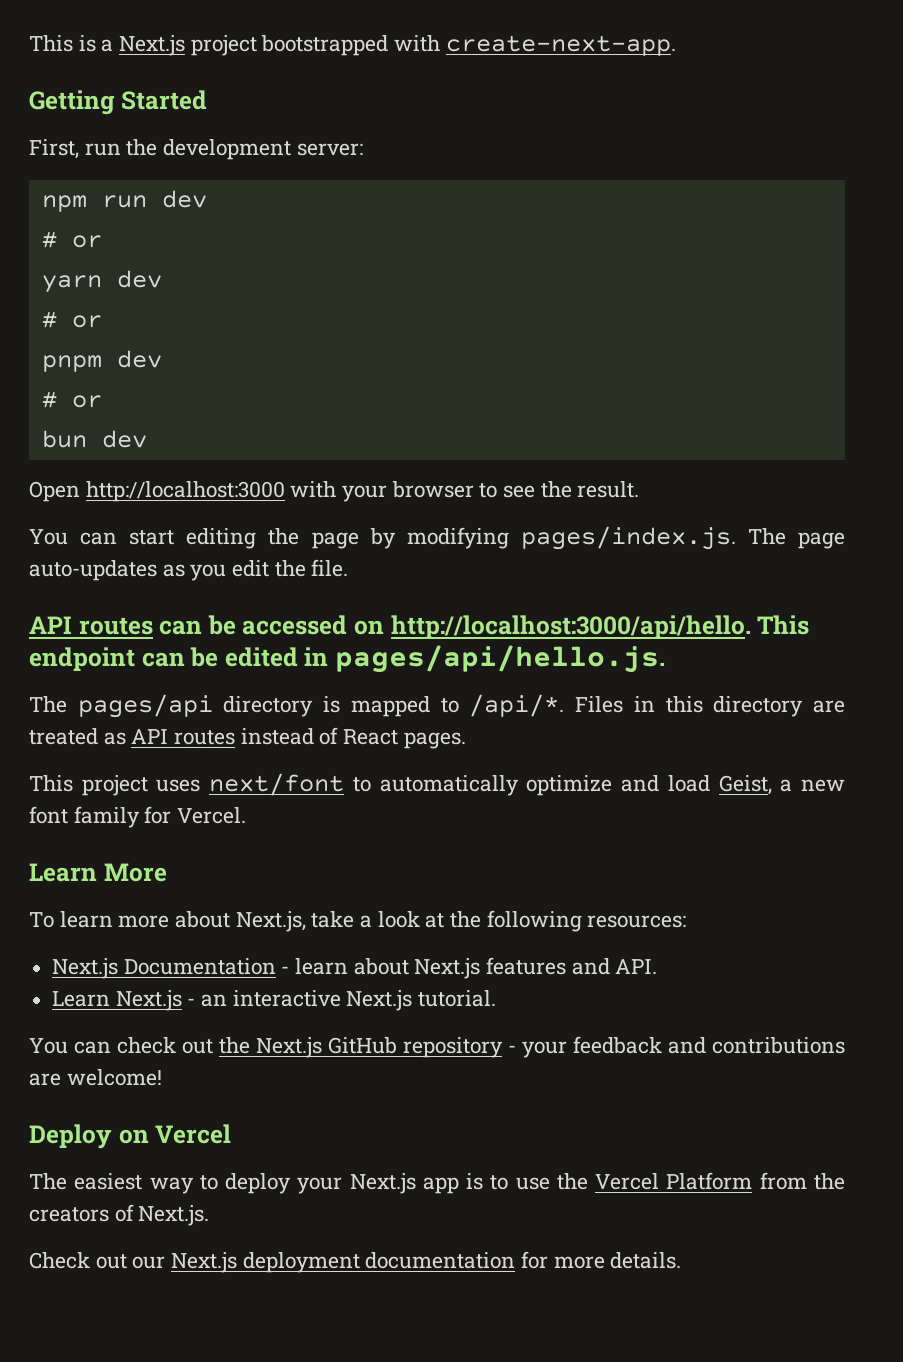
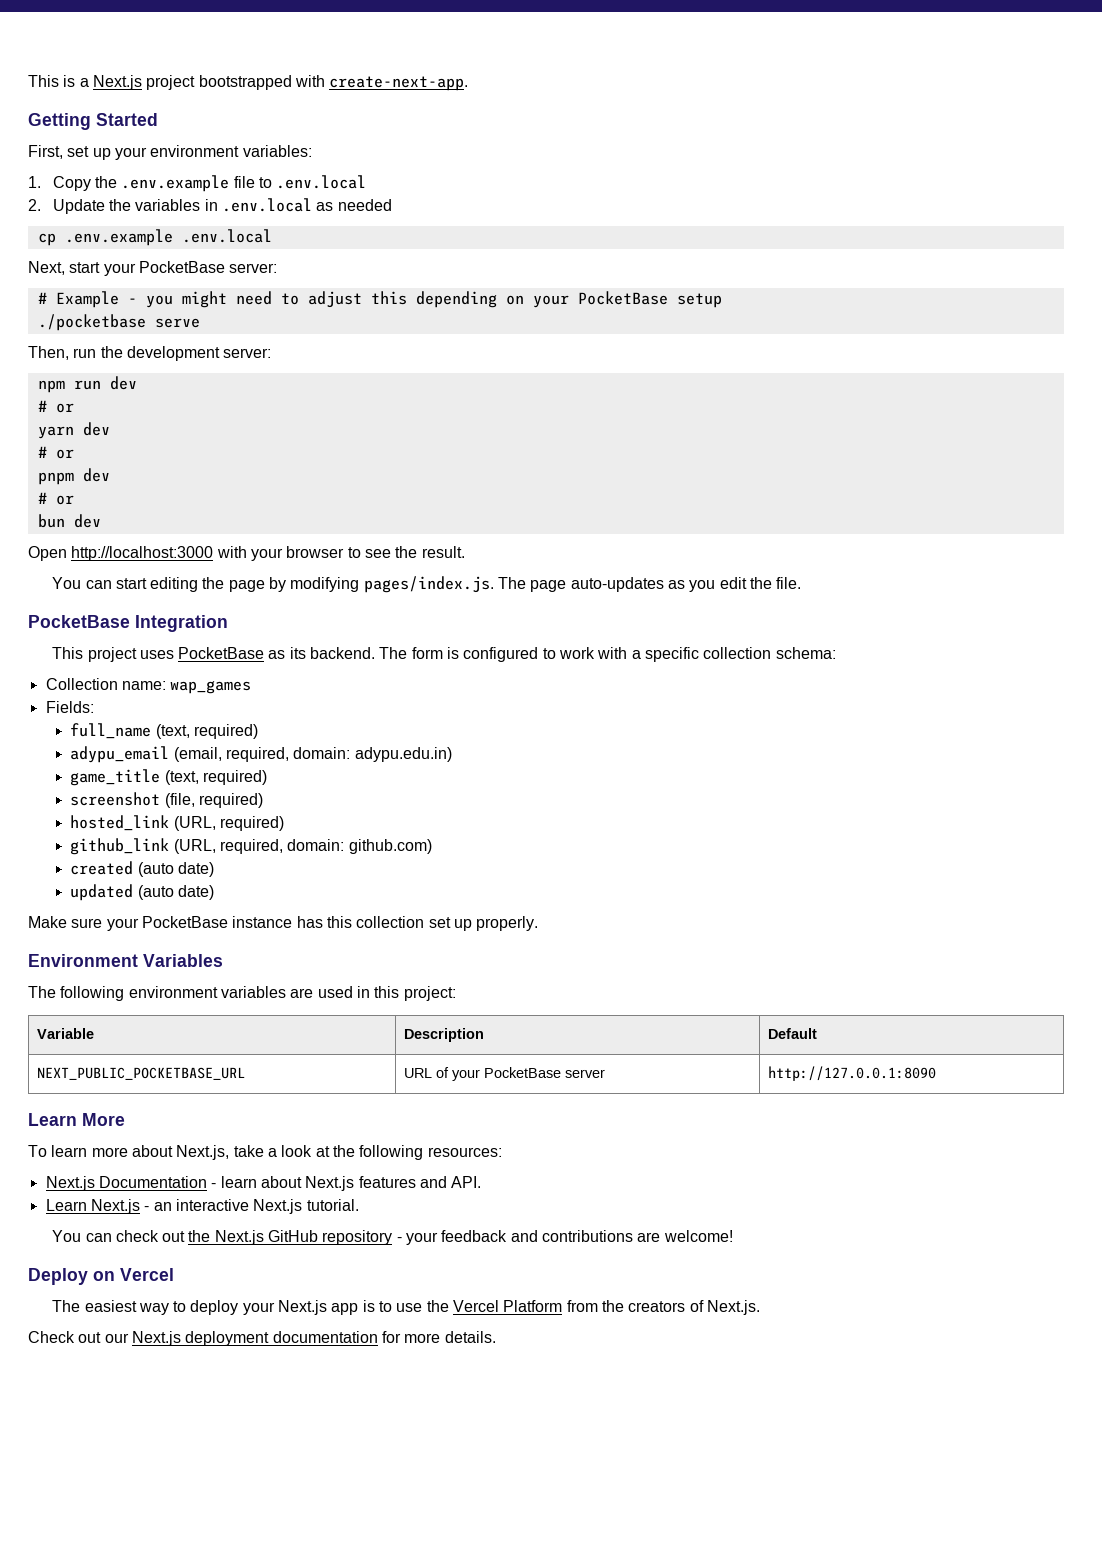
(79, 149) none -> [67,145,312,160] [28,175,367,192] [28,198,392,214] [37,229,272,246] [28,261,278,276] [37,291,722,308] [37,314,200,331] [28,346,69,360] set up your environment variables: // 1. Copy the .env.example file to .env.local // 2. Update the variables in .env.local as needed // cp .env.example .env.local // Next, start your PocketBase server: // # Example - you might need to adjust this depending on your PocketBase setup // ./pocketbase serve // Then,
[29,615,810,639] [29,645,666,673] [29,694,846,718] [29,727,466,749] [29,773,846,796] [29,806,247,828] API routes can be accessed on http://localhost:3000/api/hello. This endpoint can be edited in pages/api/hello.js. // The pages/api directory is mapped to /api/*. Files in this directory are treated as API routes instead of React pages. // This project uses next/font to automatically optimize and load Geist, a new font family for Vercel. -> [28,615,228,632] [52,647,836,662] [45,678,252,694] [45,701,94,713] [70,723,259,739] [70,746,452,763] [70,769,268,786] [70,792,264,808] [70,815,285,831] [70,838,432,855] [70,861,215,877] [70,884,215,901] [28,916,539,931] [28,954,223,967] [28,986,456,1001] [37,1028,95,1039] [404,1028,485,1042] [768,1028,818,1039] [37,1067,246,1080] [404,1067,606,1081] [768,1066,937,1081] PocketBase Integration // This project uses PocketBase as its backend. The form is configured to work with a specific collection schema: // Collection name: wap_games // Fields: // full_name (text, required) // adypu_email (email, required, domain: adypu.edu.in) // game_title (text, required) // screenshot (file, required) // hosted_link (URL, required) // github_link (URL, required, domain: github.com) // created (auto date) // updated (auto date) // Make sure your PocketBase instance has this collection set up properly. // Environment Variables // The following environment variables are used in this project: // Variable | Description | Default // NEXT_PUBLIC_POCKETBASE_URL | URL of your PocketBase server | http://127.0.0.1:8090

